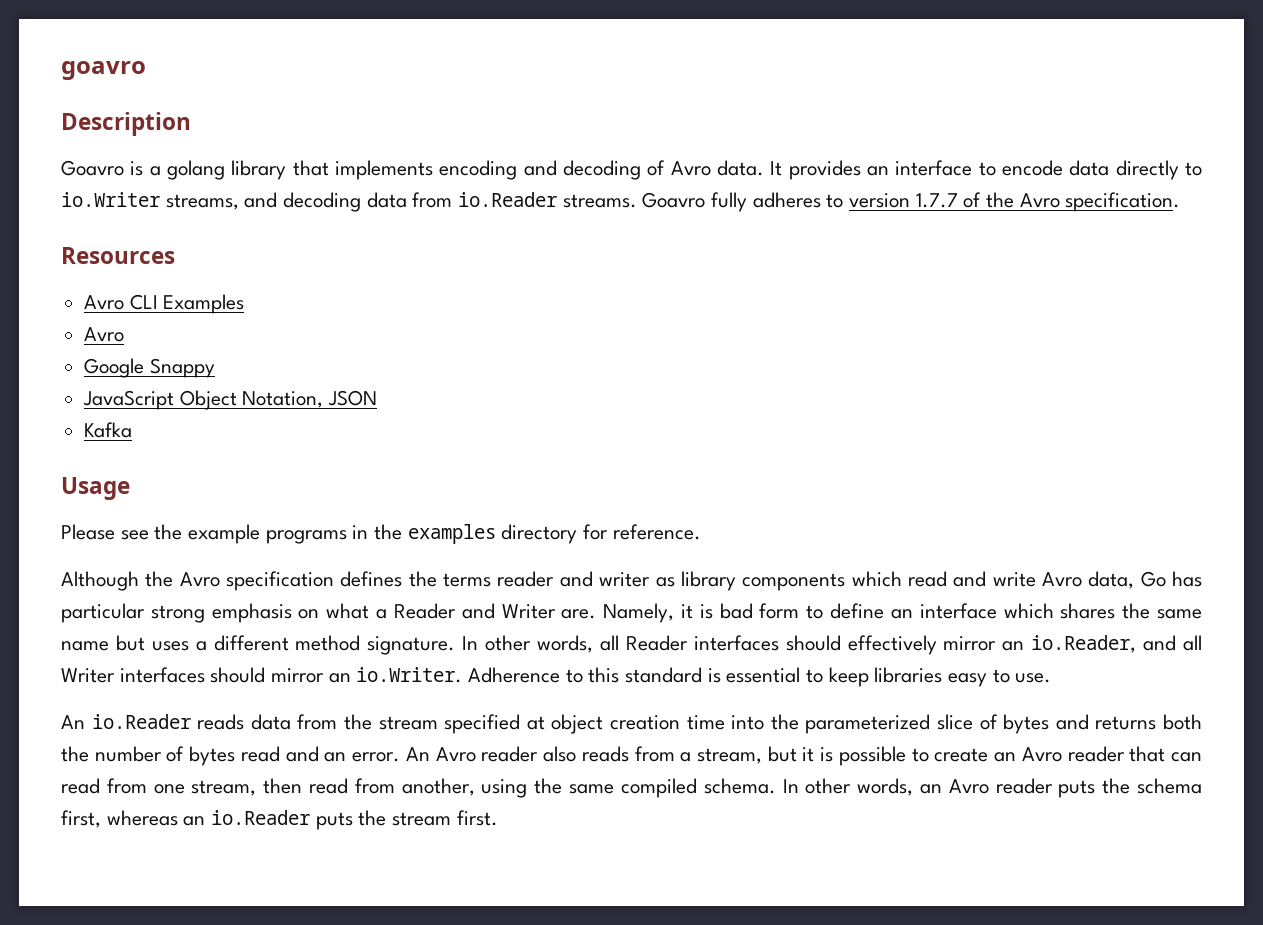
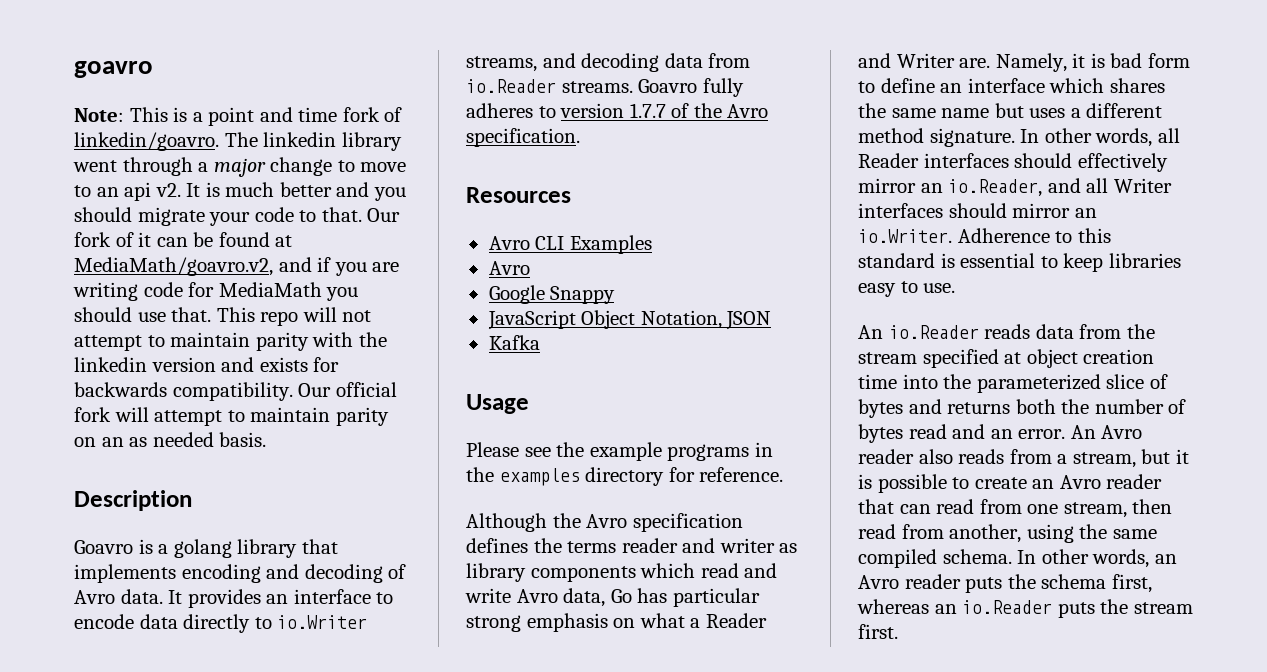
(146, 70) none -> [74,107,403,126] [74,132,402,151] [73,157,407,177] [74,182,406,201] [74,207,401,226] [74,232,293,247] [74,257,400,276] [73,282,359,301] [74,307,372,326] [74,332,387,351] [74,357,340,372] [74,382,397,401] [74,407,389,426] [74,432,267,447] // Note: This is a point and time fork of linkedin/goavro. The linkedin library went through a major change to move to an api v2. It is much better and you should migrate your code to that. Our fork of it can be found at MediaMath/goavro.v2, and if you are writing code for MediaMath you should use that. This repo will not attempt to maintain parity with the linkedin version and exists for backwards compatibility. Our official fork will attempt to maintain parity on an as needed basis.

